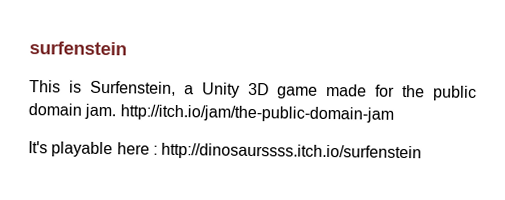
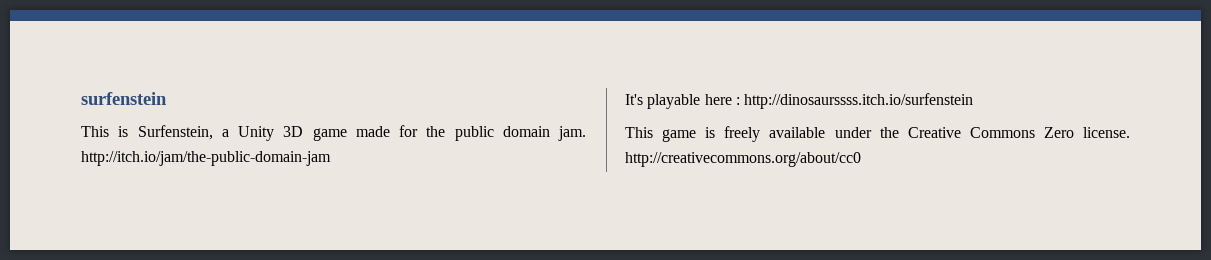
(423, 152) none -> [625,126,1130,142] [625,152,861,167] // This game is freely available under the Creative Commons Zero license. http://creativecommons.org/about/cc0

